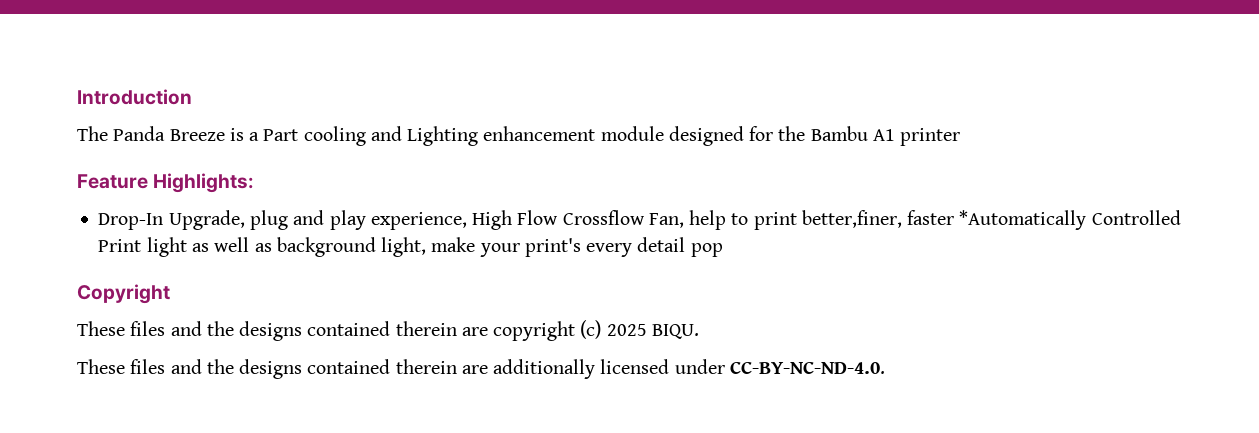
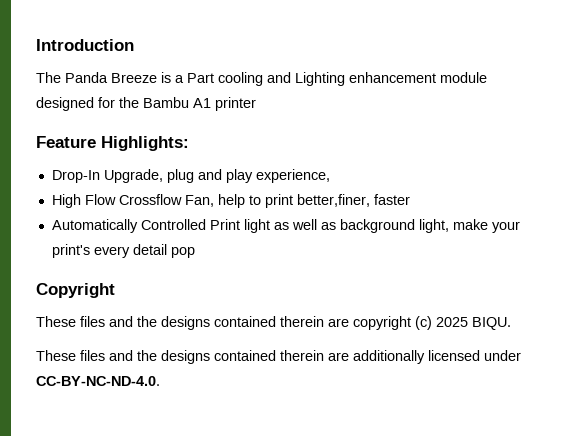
(467, 221) none -> (330, 176) //
[959,210,1087,230] *Automatically -> [51,219,138,233] // Automatically

